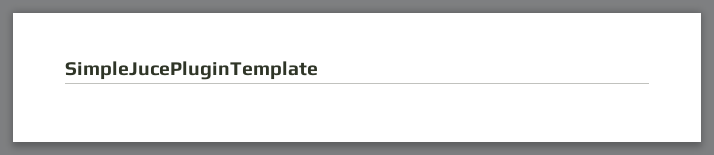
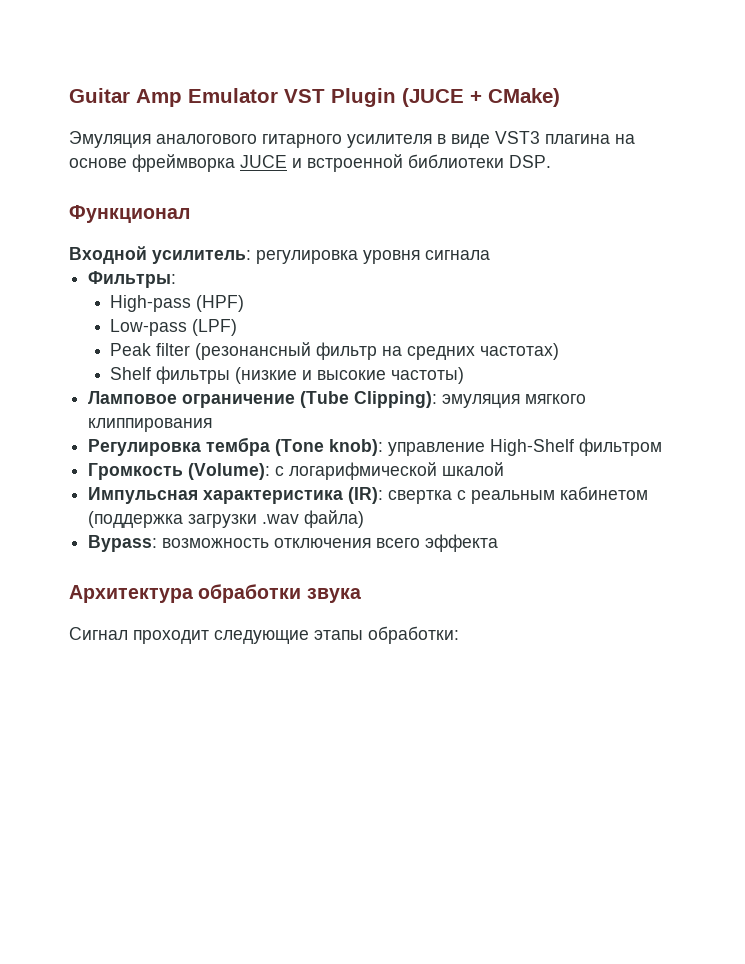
[65,61,318,80] SimpleJucePluginTemplate -> [69,88,560,107] [69,131,635,148] [69,154,551,172] [69,205,190,223] [69,246,490,264] [88,271,177,288] [110,295,245,312] [110,319,238,336] [110,342,560,360] [110,366,465,384] [88,391,587,408] [88,418,213,432] [88,437,663,456] [88,462,505,480] [88,486,649,504] [88,510,365,528] [88,534,499,552] [69,584,361,603] [69,626,459,644] Guitar Amp Emulator VST Plugin (JUCE + CMake) // Эмуляция аналогового гитарного усилителя в виде VST3 плагина на основе фреймворка JUCE и встроенной библиотеки DSP. // Функционал // Входной усилитель: регулировка уровня сигнала // Фильтры: // High-pass (HPF) // Low-pass (LPF) // Peak filter (резонансный фильтр на средних частотах) // Shelf фильтры (низкие и высокие частоты) // Ламповое ограничение (Tube Clipping): эмуляция мягкого клиппирования // Регулировка тембра (Tone knob): управление High-Shelf фильтром // Громкость (Volume): с логарифмической шкалой // Импульсная характеристика (IR): свертка с реальным кабинетом (поддержка загрузки .wav файла) // Bypass: возможность отключения всего эффекта // Архитектура обработки звука // Сигнал проходит следующие этапы обработки:

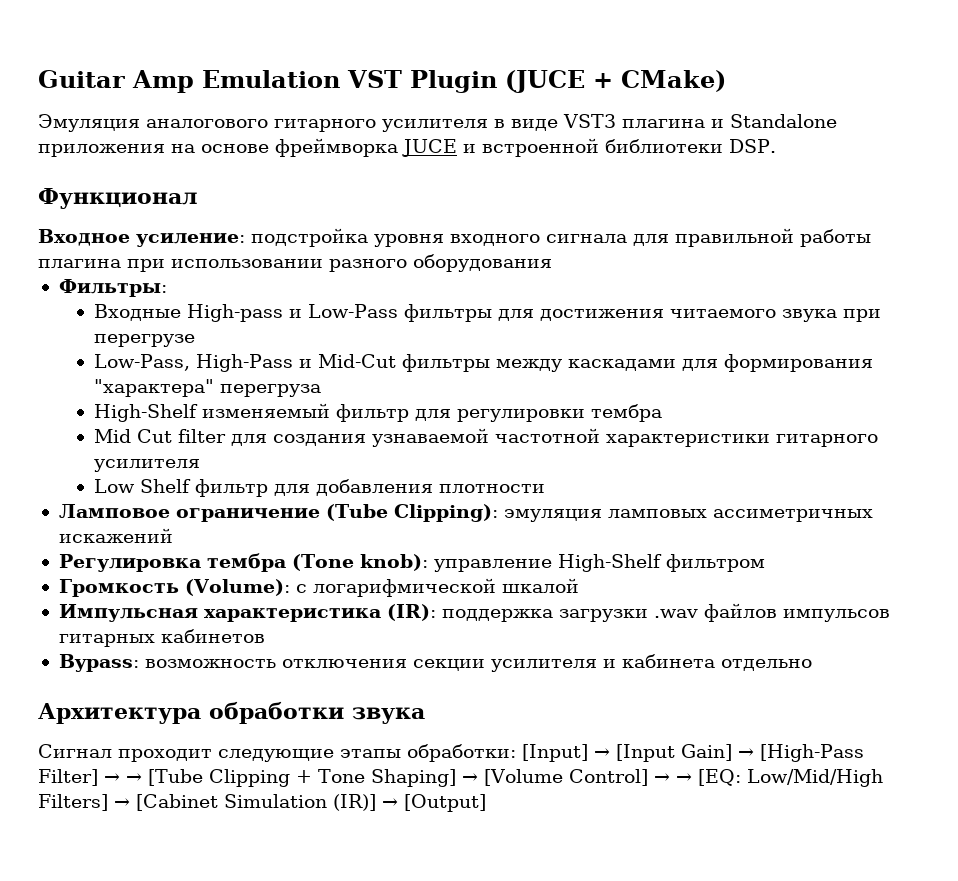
[188,88,278,103] Emulator -> [202,70,340,88] Emulation
(610, 139) none -> [711,114,837,128] [38,144,165,157] и Standalone приложения
[69,246,490,264] [88,271,177,288] [110,295,245,312] [110,319,238,336] [110,342,560,360] [110,366,465,384] Входной усилитель: регулировка уровня сигнала // Фильтры: // High-pass (HPF) // Low-pass (LPF) // Peak filter (резонансный фильтр на средних частотах) // Shelf фильтры (низкие и высокие частоты) -> [38,228,871,247] [38,254,552,272] [58,279,167,297] [93,304,881,322] [93,334,195,347] [93,354,873,372] [93,379,321,397] [93,403,662,422] [93,428,878,447] [93,459,200,472] [93,479,545,497] Входное усиление: подстройка уровня входного сигнала для правильной работы плагина при использовании разного оборудования // Фильтры: // Входные High-pass и Low-Pass фильтры для достижения читаемого звука при перегрузе // Low-Pass, High-Pass и Mid-Cut фильтры между каскадами для формирования "характера" перегруза // High-Shelf изменяемый фильтр для регулировки тембра // Mid Cut filter для создания узнаваемой частотной характеристики гитарного усилителя // Low Shelf фильтр для добавления плотности
[525,394,587,404] [88,418,213,432] мягкого клиппирования -> [607,509,873,522] [58,528,173,543] ламповых ассиметричных искажений
[388,486,649,504] [88,510,365,528] [88,534,499,552] свертка с реальным кабинетом (поддержка загрузки .wav файла) // Bypass: возможность отключения всего эффекта -> [441,603,890,622] [58,629,265,647] [58,654,812,672] поддержка загрузки .wav файлов импульсов гитарных кабинетов // Bypass: возможность отключения секции усилителя и кабинета отдельно
(459, 635) none -> [522,744,864,762] [38,769,883,787] [38,794,486,812] [Input] → [Input Gain] → [High-Pass Filter] → → [Tube Clipping + Tone Shaping] → [Volume Control] → → [EQ: Low/Mid/High Filters] → [Cabinet Simulation (IR)] → [Output]

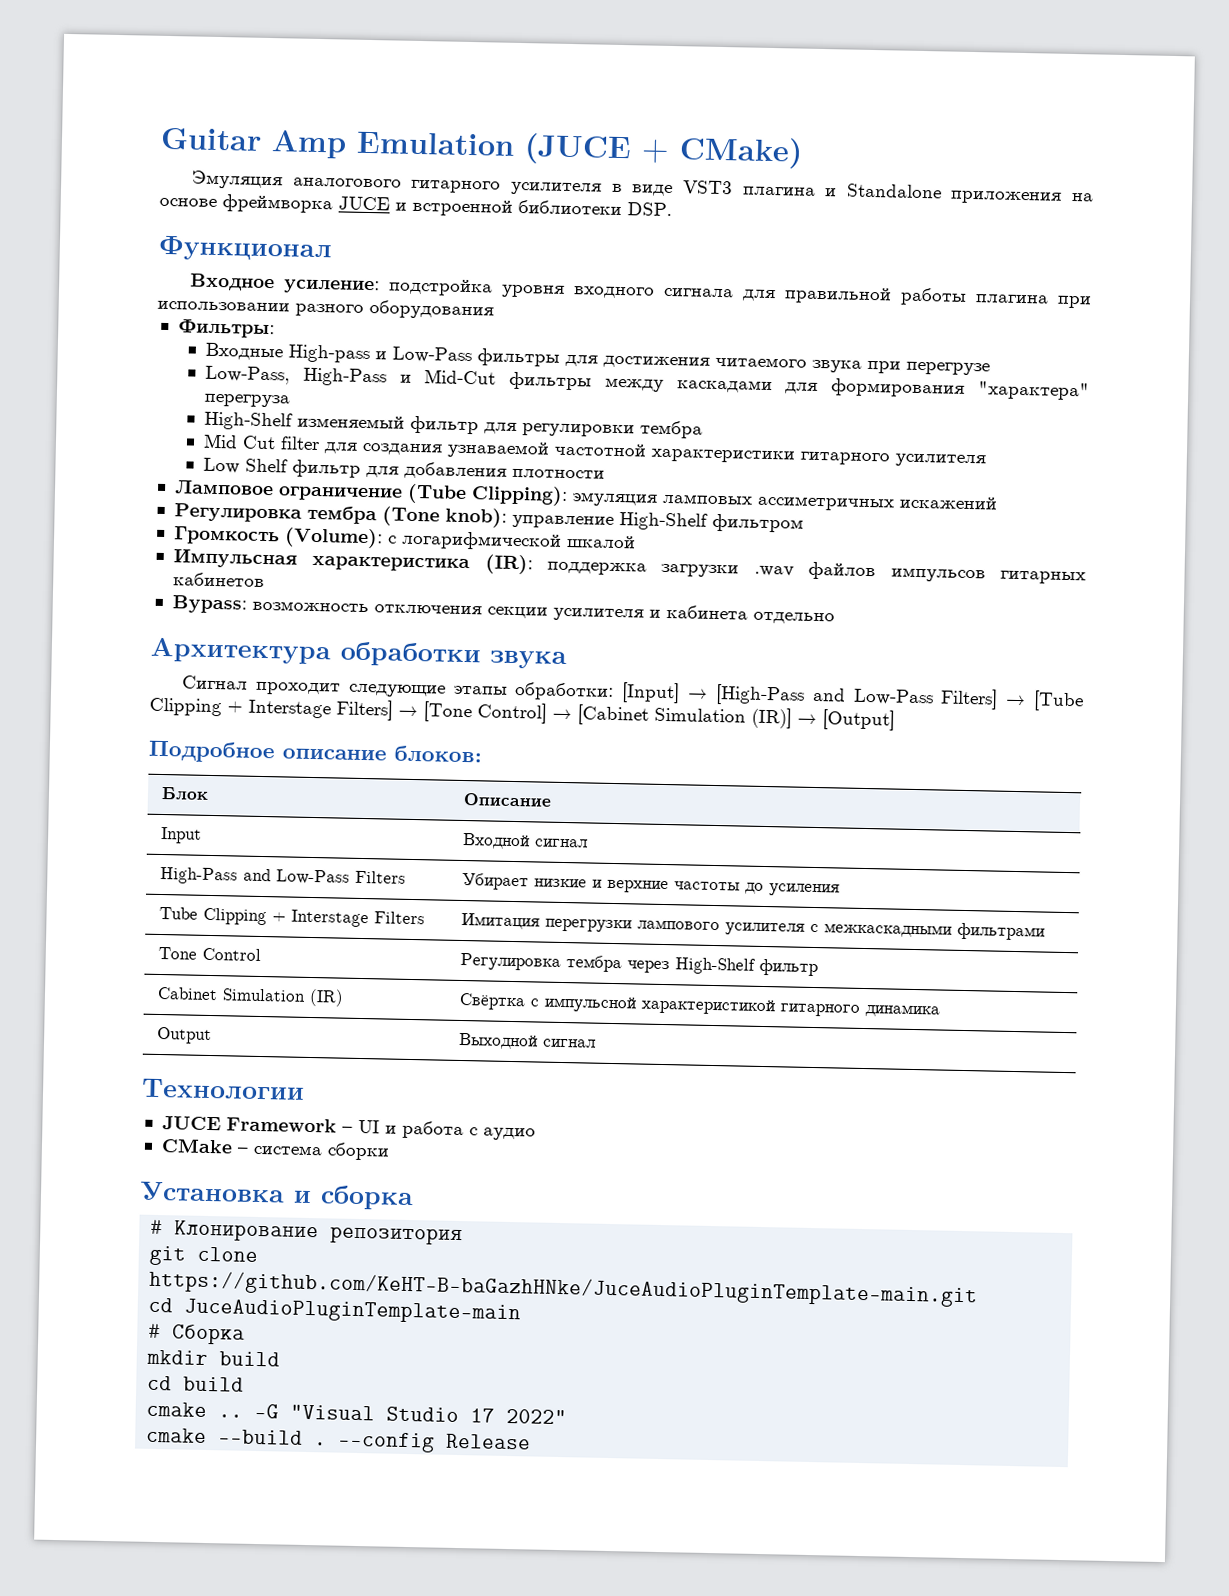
[347,70,497,93] VST Plugin -> (515, 143) none
[616,744,864,762] [38,769,883,787] [38,794,108,811] [Input Gain] → [High-Pass Filter] → → [Tube Clipping + Tone Shaping] → [Volume Control] → → [EQ: Low/Mid/High Filters] -> [714,683,1085,712] [149,697,547,724] [High-Pass and Low-Pass Filters] → [Tube Clipping + Interstage Filters] → [Tone Control]
(486, 803) none -> [148,740,482,764] [161,786,210,800] [463,793,553,807] [161,826,203,844] [462,832,589,850] [160,866,407,885] [462,872,841,897] [159,906,426,928] [461,912,1046,941] [158,946,262,962] [460,952,819,977] [157,986,345,1007] [459,992,941,1018] [157,1026,213,1045] [458,1032,597,1050] [141,1078,305,1101] [161,1116,536,1141] [160,1138,390,1161] [139,1181,414,1211] [150,1219,464,1246] [149,1245,259,1266] [149,1269,979,1308] [148,1297,522,1325] [148,1323,246,1345] [146,1349,281,1367] [147,1375,245,1392] [146,1401,568,1425] [146,1427,532,1453] // Подробное описание блоков: // Блок | Описание // Input | Входной сигнал // High-Pass and Low-Pass Filters | Убирает низкие и верхние частоты до усиления // Tube Clipping + Interstage Filters | Имитация перегрузки лампового усилителя с межкаскадными фильтрами // Tone Control | Регулировка тембра через High-Shelf фильтр // Cabinet Simulation (IR) | Свёртка с импульсной характеристикой гитарного динамика // Output | Выходной сигнал // Технологии // JUCE Framework – UI и работа с аудио // CMake – система сборки // Установка и сборка // # Клонирование репозитория // git clone https://github.com/KeHT-B-baGazhHNke/JuceAudioPluginTemplate-main.git // cd JuceAudioPluginTemplate-main // # Сборка // mkdir build // cd build // cmake .. -G "Visual Studio 17 2022" // cmake --build . --config Release

